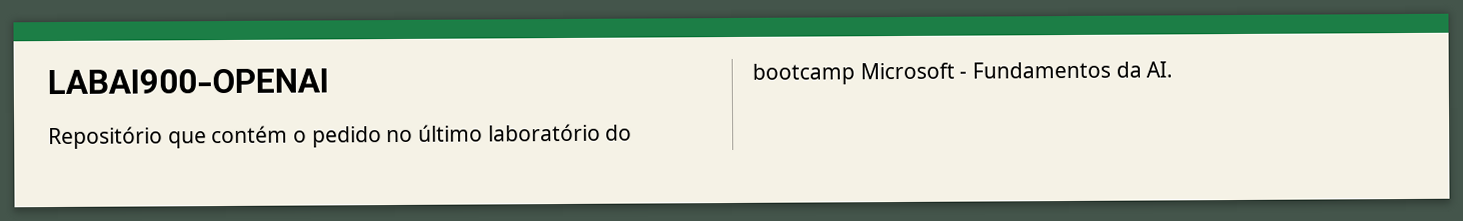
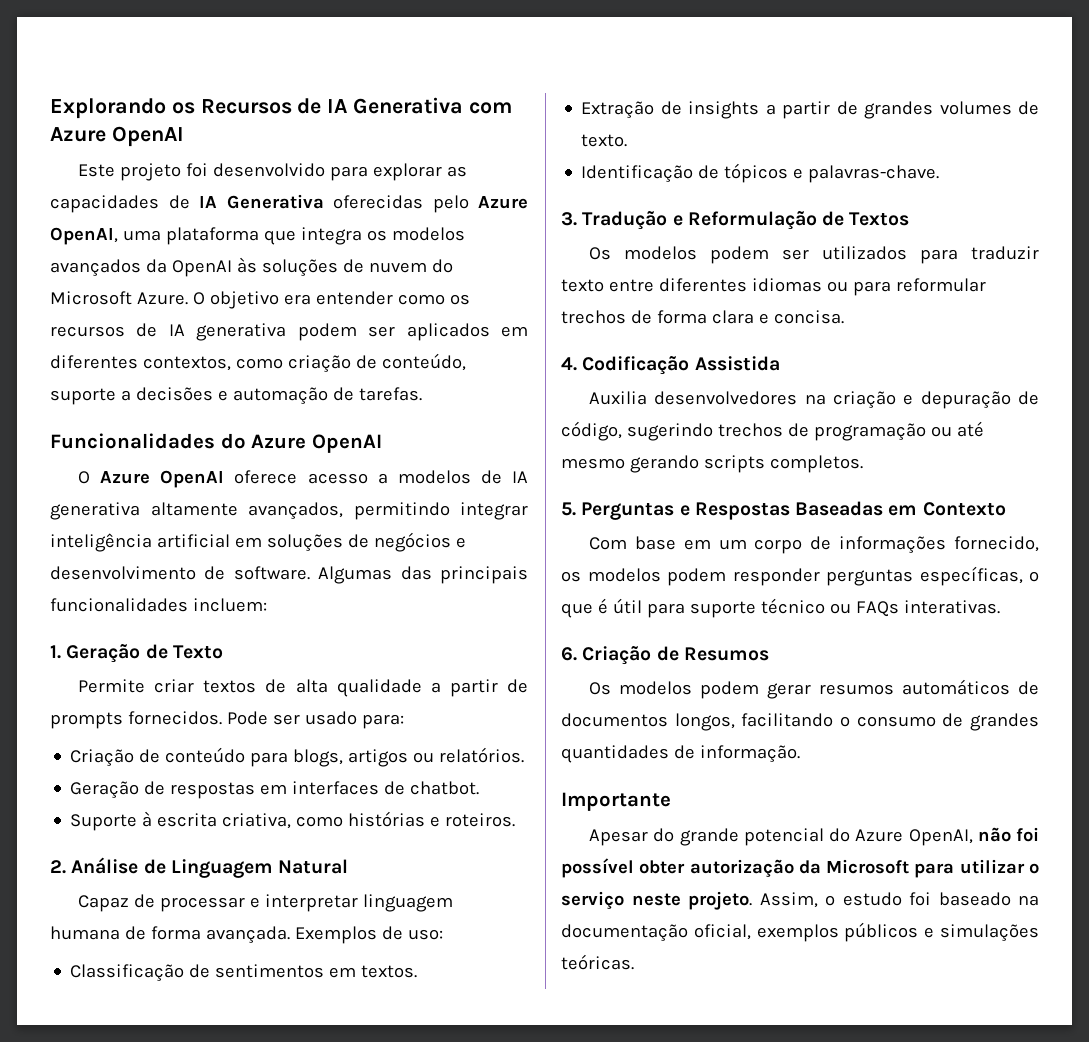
[47,68,329,95] [48,123,633,150] [752,61,1174,85] LABAI900-OPENAI // Repositório que contém o pedido no último laboratório do bootcamp Microsoft - Fundamentos da AI. -> [50,97,512,119] [50,126,184,147] [78,163,468,181] [50,194,528,213] [50,227,465,245] [50,257,453,277] [50,291,470,309] [50,323,528,341] [50,353,466,373] [50,387,422,405] [50,433,382,453] [78,470,528,488] [50,502,528,520] [50,532,466,552] [50,566,528,584] [50,598,267,612] [50,644,223,663] [78,679,528,697] [50,711,404,729] [70,747,525,767] [70,781,480,799] [70,811,516,831] [50,857,349,878] [78,894,454,912] [50,926,443,944] [70,964,418,982] [581,101,1039,119] [581,134,628,147] [581,163,940,183] [561,211,910,230] [589,246,1039,264] [561,278,986,296] [561,310,844,324] [561,356,780,375] [589,391,1039,409] [561,421,984,441] [561,455,863,473] [561,501,1006,520] [589,536,1039,554] [561,566,1039,586] [561,598,1000,618] [561,646,769,665] [589,679,1039,699] [561,713,1039,731] [561,745,800,763] [561,792,671,811] [589,827,1039,846] [561,858,1039,878] [561,891,1039,910] [561,922,1039,942] [561,954,634,970] Explorando os Recursos de IA Generativa com Azure OpenAI // Este projeto foi desenvolvido para explorar as capacidades de IA Generativa oferecidas pelo Azure OpenAI, uma plataforma que integra os modelos avançados da OpenAI às soluções de nuvem do Microsoft Azure. O objetivo era entender como os recursos de IA generativa podem ser aplicados em diferentes contextos, como criação de conteúdo, suporte a decisões e automação de tarefas. // Funcionalidades do Azure OpenAI // O Azure OpenAI oferece acesso a modelos de IA generativa altamente avançados, permitindo integrar inteligência artificial em soluções de negócios e desenvolvimento de software. Algumas das principais funcionalidades incluem: // 1. Geração de Texto // Permite criar textos de alta qualidade a partir de prompts fornecidos. Pode ser usado para: // Criação de conteúdo para blogs, artigos ou relatórios. // Geração de respostas em interfaces de chatbot. // Suporte à escrita criativa, como histórias e roteiros. // 2. Análise de Linguagem Natural // Capaz de processar e interpretar linguagem humana de forma avançada. Exemplos de uso: // Classificação de sentimentos em textos. // Extração de insights a partir de grandes volumes de texto. // Identificação de tópicos e palavras-chave. // 3. Tradução e Reformulação de Textos // Os modelos podem ser utilizados para traduzir texto entre diferentes idiomas ou para reformular trechos de forma clara e concisa. // 4. Codificação Assistida // Auxilia desenvolvedores na criação e depuração de código, sugerindo trechos de programação ou até mesmo gerando scripts completos. // 5. Perguntas e Respostas Baseadas em Contexto // Com base em um corpo de informações fornecido, os modelos podem responder perguntas específicas, o que é útil para suporte técnico ou FAQs interativas. // 6. Criação de Resumos // Os modelos podem gerar resumos automáticos de documentos longos, facilitando o consumo de grandes quantidades de informação. // Importante // Apesar do grande potencial do Azure OpenAI, não foi possível obter autorização da Microsoft para utilizar o serviço neste projeto. Assim, o estudo foi baseado na documentação oficial, exemplos públicos e simulações teóricas.

